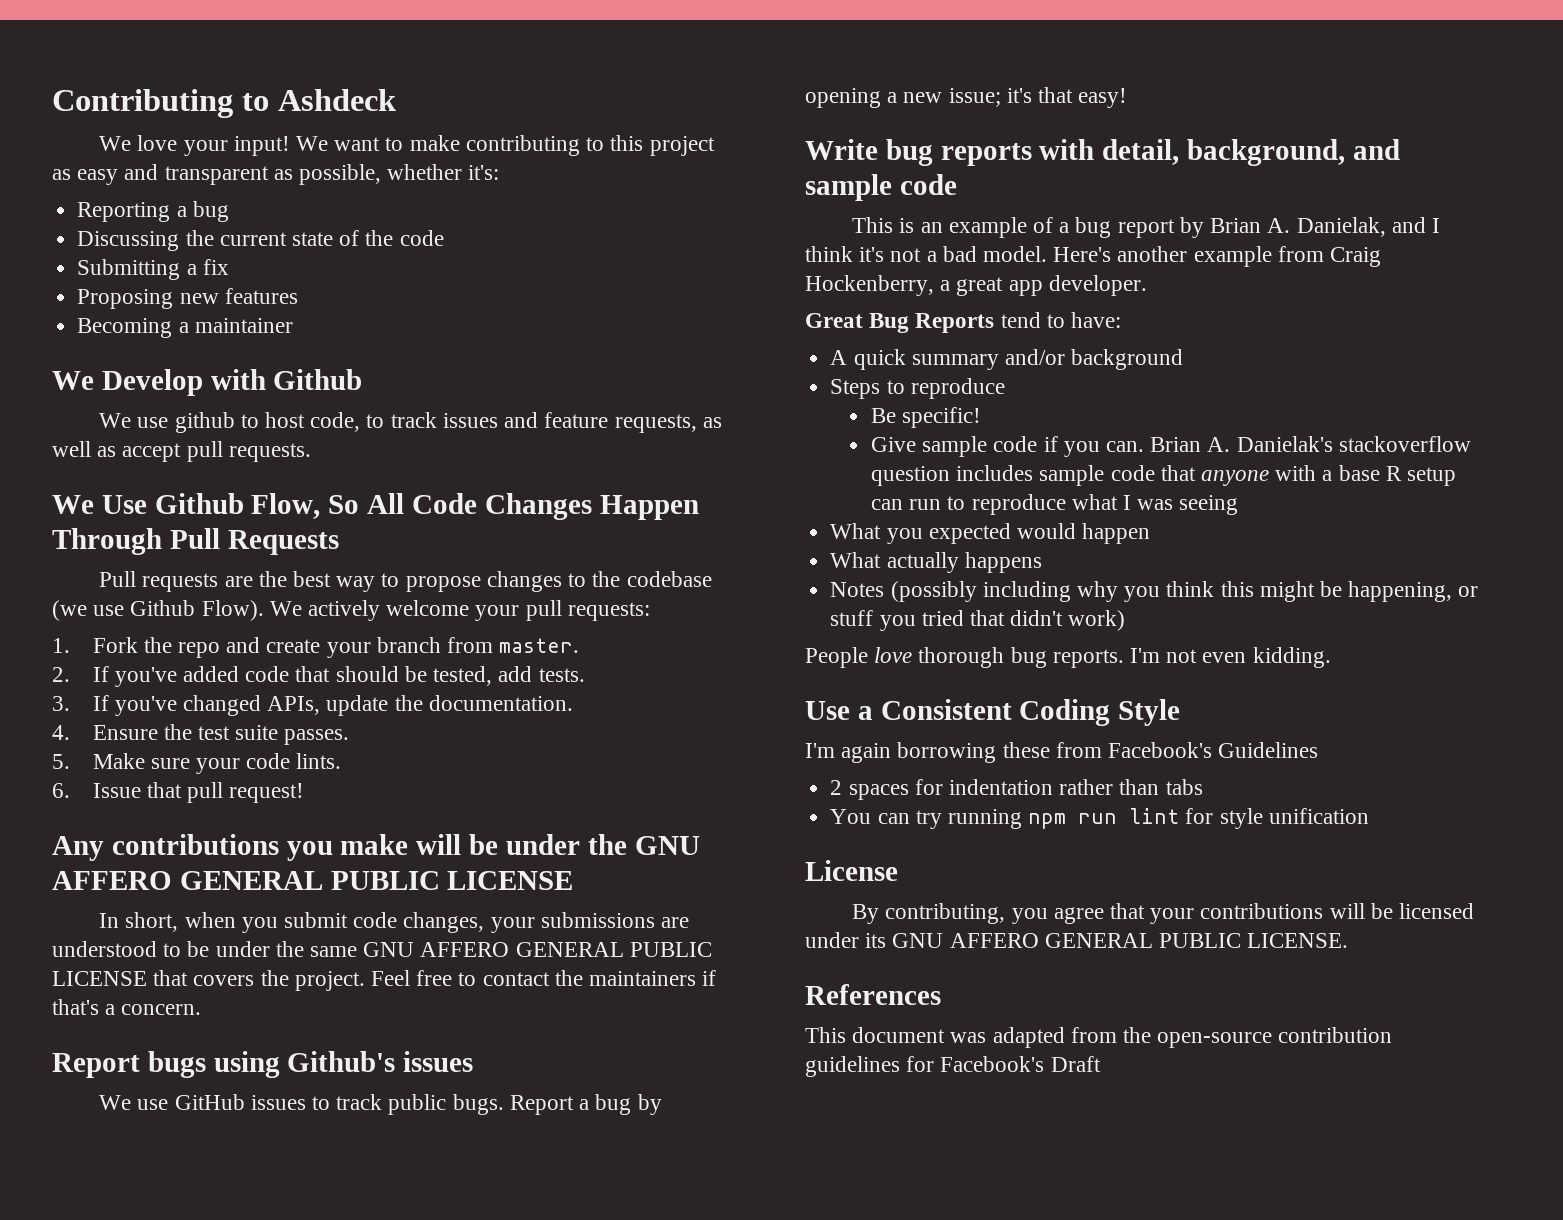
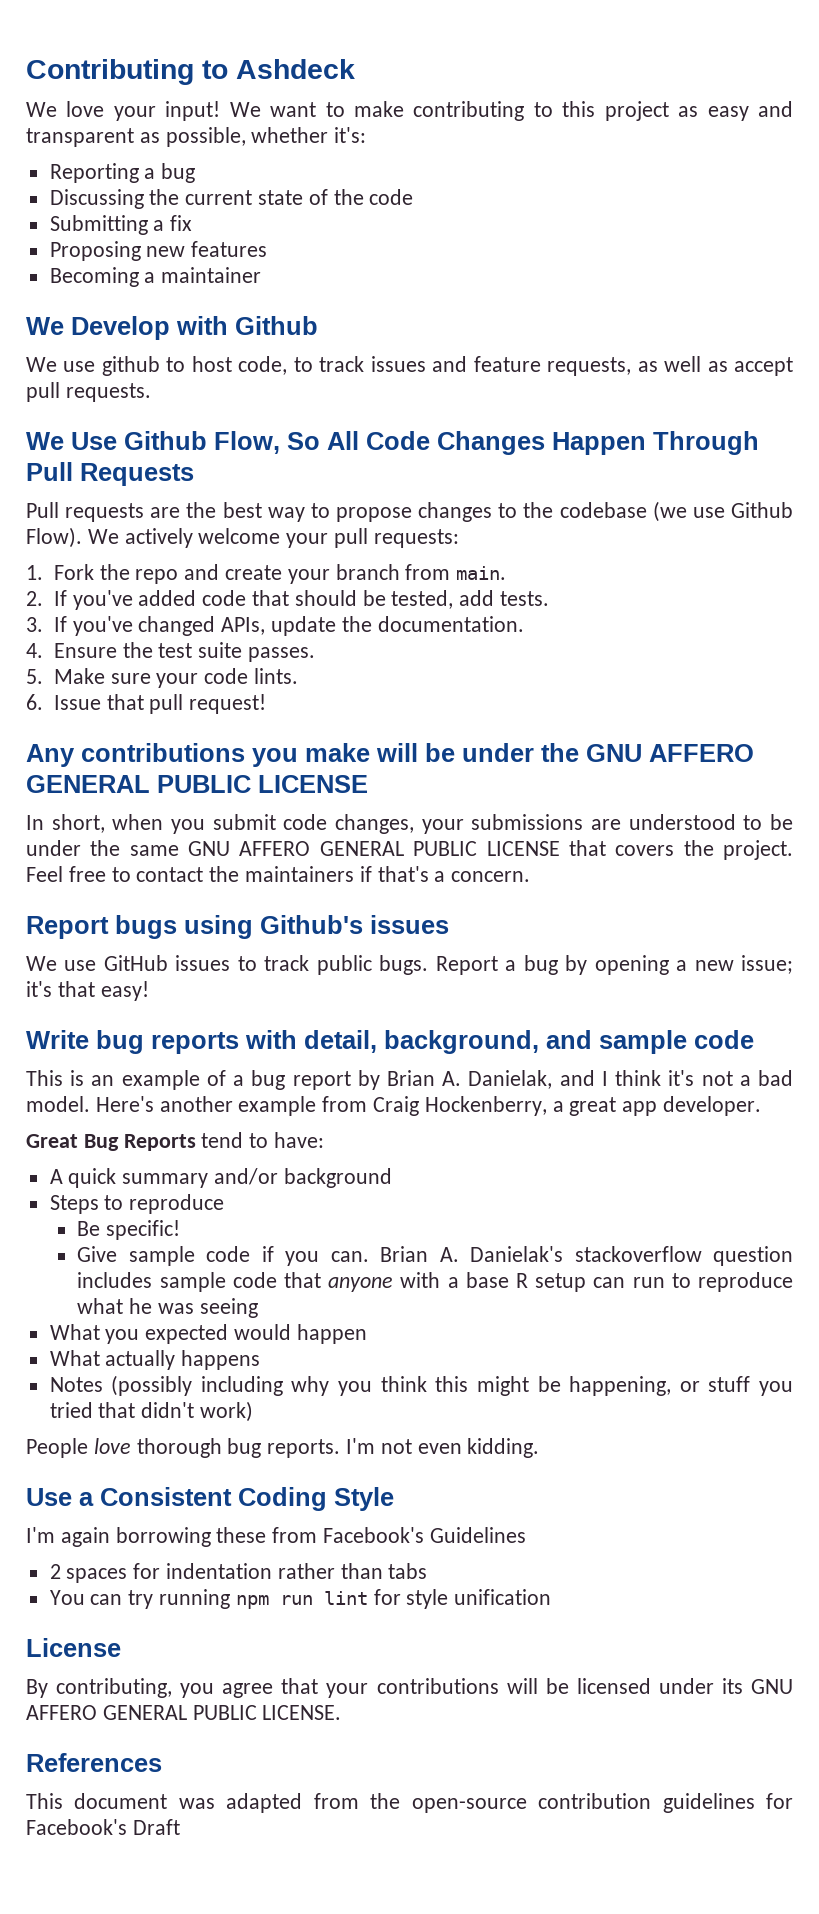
[499,638,580,653] master. -> [456,566,507,580] main.
[1123,495,1132,510] I -> [129,1298,153,1314] he

